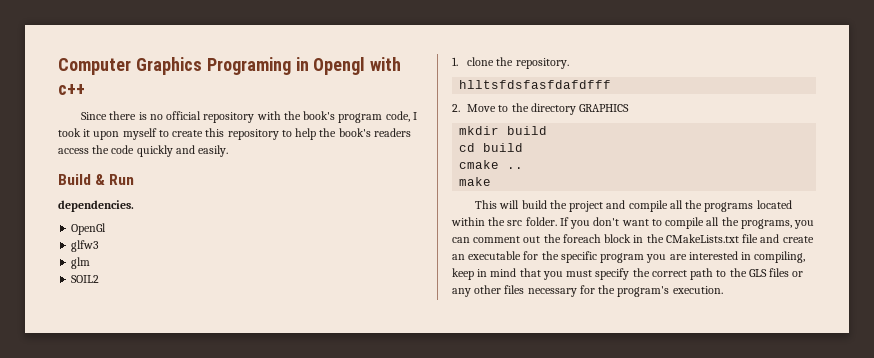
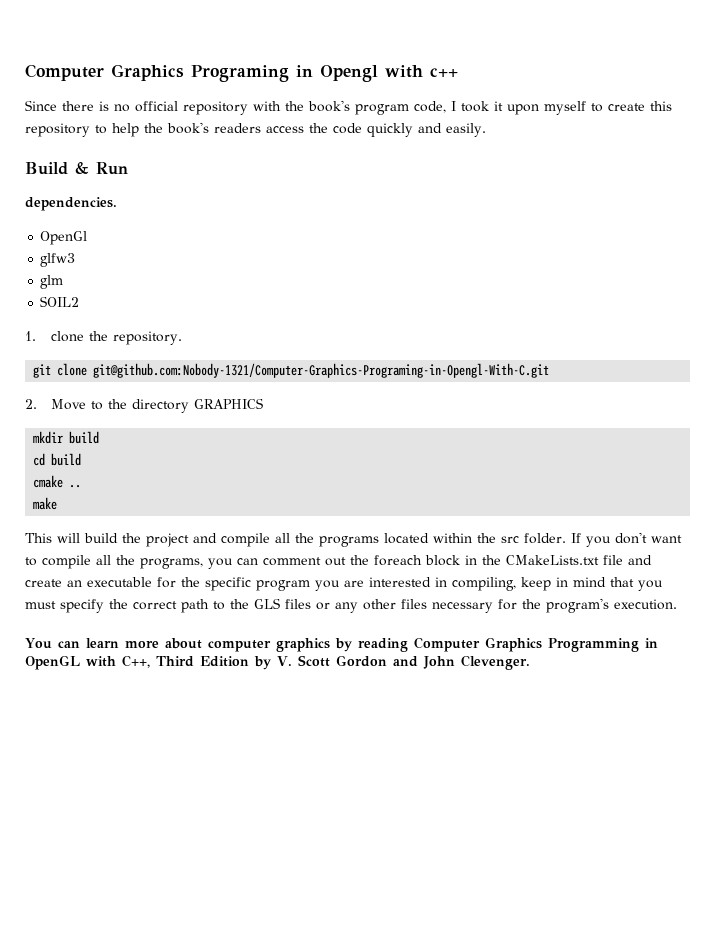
[459,80,612,89] hlltsfdsfasfdafdfff -> [33,363,550,378] git clone git@github.com:Nobody-1321/Computer-Graphics-Programing-in-Opengl-With-C.git
(723, 290) none -> [25,637,658,652] [25,655,530,670] // You can learn more about computer graphics by reading Computer Graphics Programming in OpenGL with C++, Third Edition by V. Scott Gordon and John Clevenger.

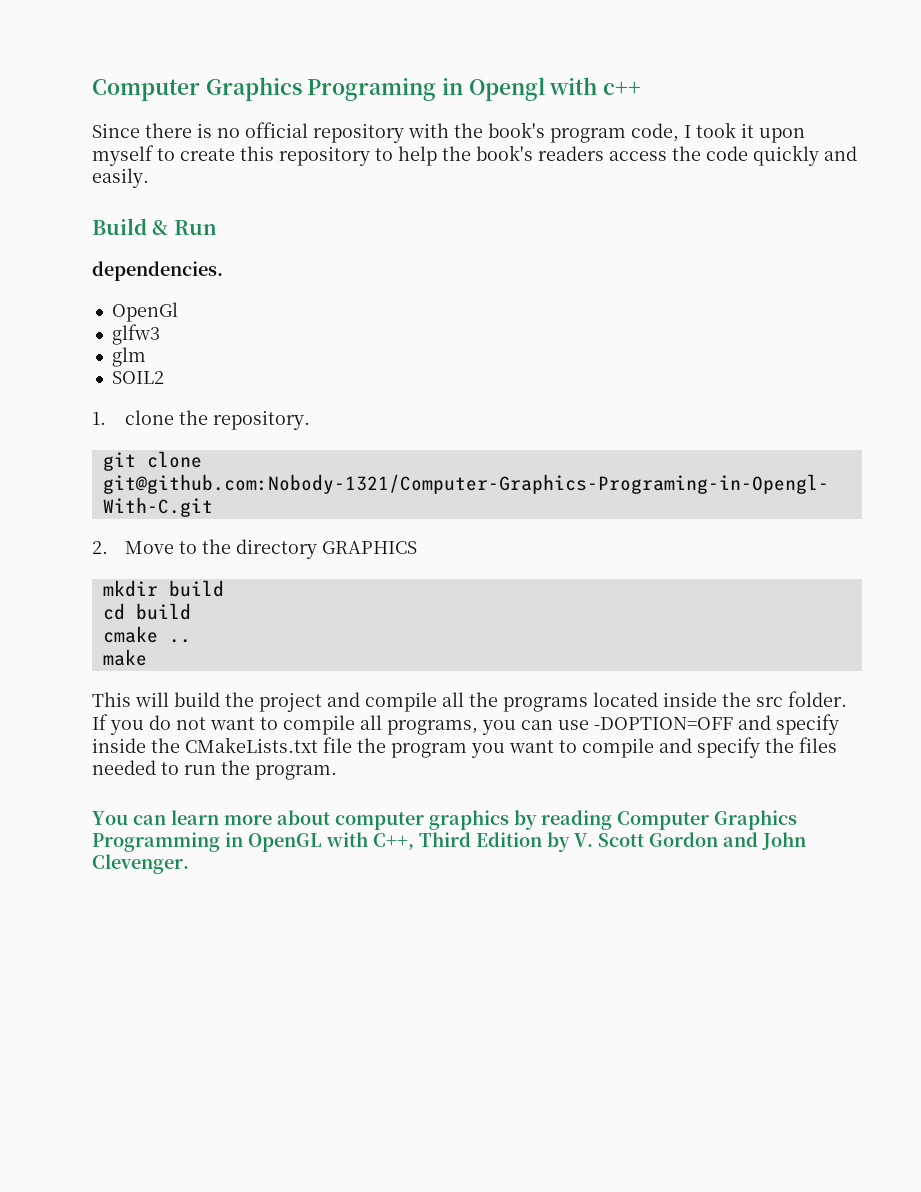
[433,533,472,543] within -> [663,692,717,707] inside
[615,532,647,544] don't -> [149,715,206,730] do not
[116,555,135,565] the -> (382, 722) none
[263,555,652,566] [25,577,663,591] [25,598,677,613] comment out the foreach block in the CMakeLists.txt file and create an executable for the specific program you are interested in compiling, keep in mind that you must specify the correct path to the GLS files or any other files necessary for the program's execution. -> [558,714,839,735] [92,737,837,758] [92,760,337,780] use -DOPTION=OFF and specify inside the CMakeLists.txt file the program you want to compile and specify the files needed to run the program.

